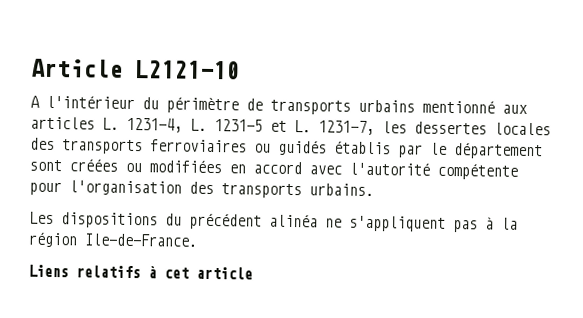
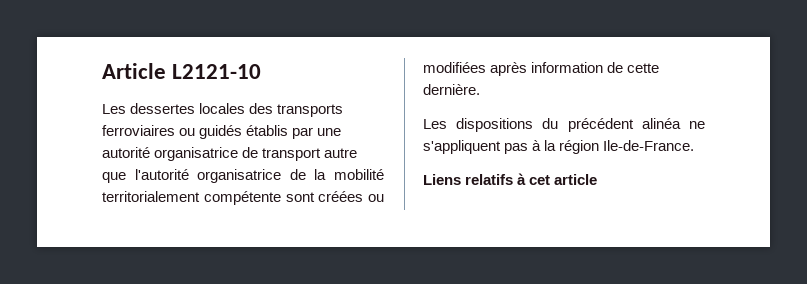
[30,94,528,115] [30,116,407,136] A l'intérieur du périmètre de transports urbains mentionné aux articles L. 1231-4, L. 1231-5 et L. 1231-7, les -> [102,104,126,114] Les
[430,142,543,160] [29,158,518,180] [29,180,374,199] le département sont créées ou modifiées en accord avec l'autorité compétente pour l'organisation des transports urbains. -> [317,128,342,136] [102,147,358,161] [102,169,384,183] [102,191,384,205] [423,62,660,76] [423,84,480,95] une autorité organisatrice de transport autre que l'autorité organisatrice de la mobilité territorialement compétente sont créées ou modifiées après information de cette dernière.

